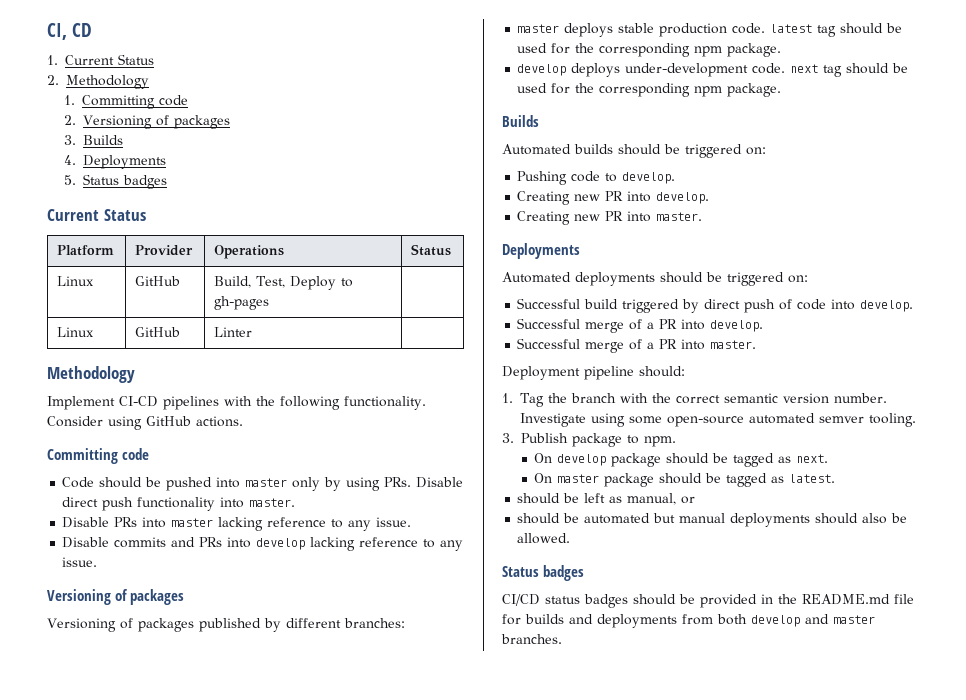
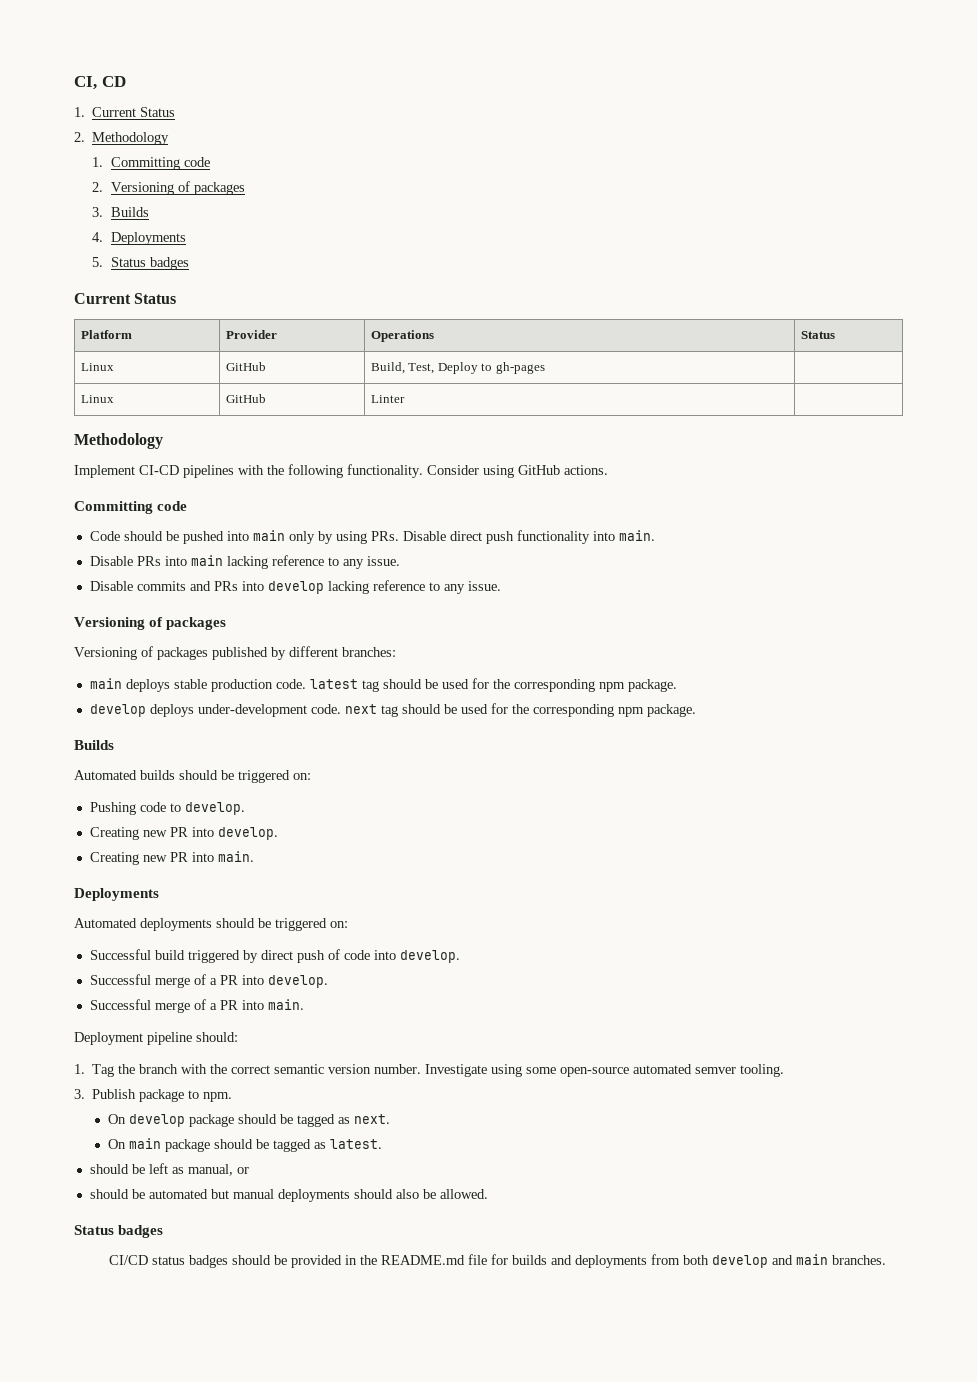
[245,478,288,487] master -> [252,530,285,541] main
[249,498,296,507] master. -> [618,530,655,541] main.
[171,518,214,527] master -> [190,555,223,566] main
[517,24,560,33] master -> [89,678,122,689] main
[656,212,703,221] master. -> [217,851,254,862] main.
[710,340,757,349] master. -> [267,999,304,1010] main.
[557,474,600,483] master -> [129,1138,162,1149] main
[833,615,875,624] master -> [795,1254,828,1265] main

